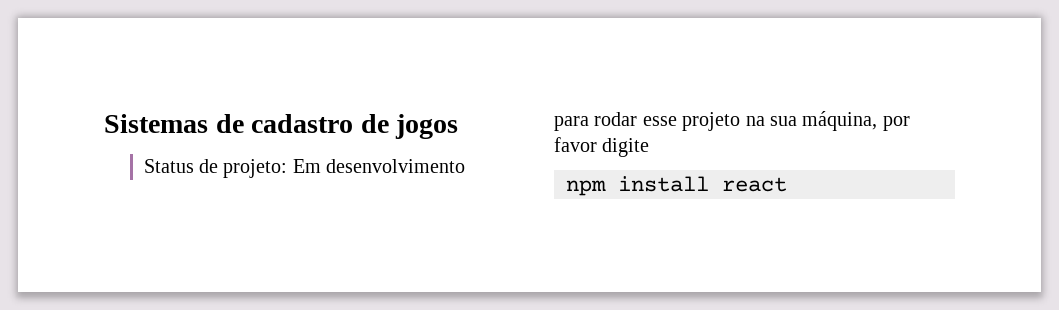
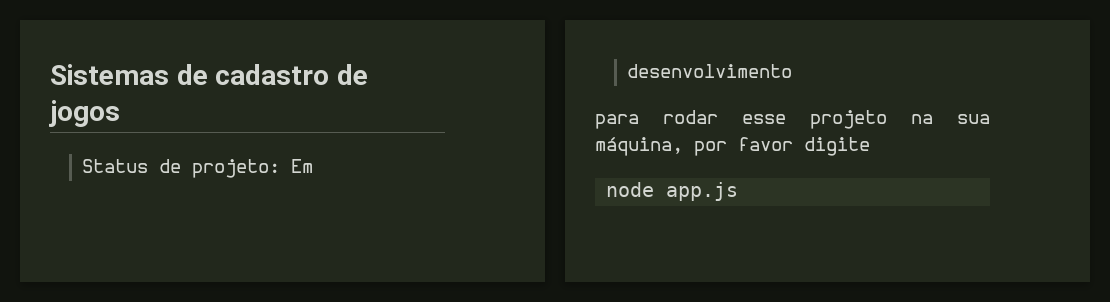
[566,176,787,196] npm install react -> [606,182,739,201] node app.js

